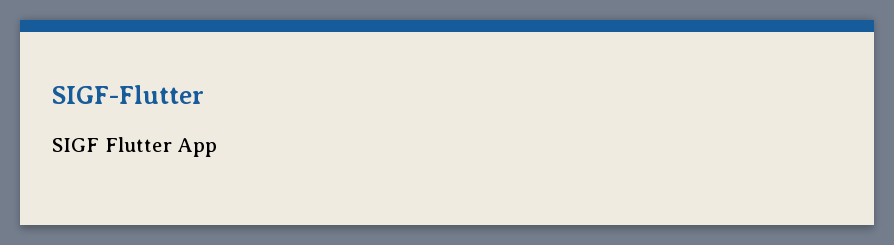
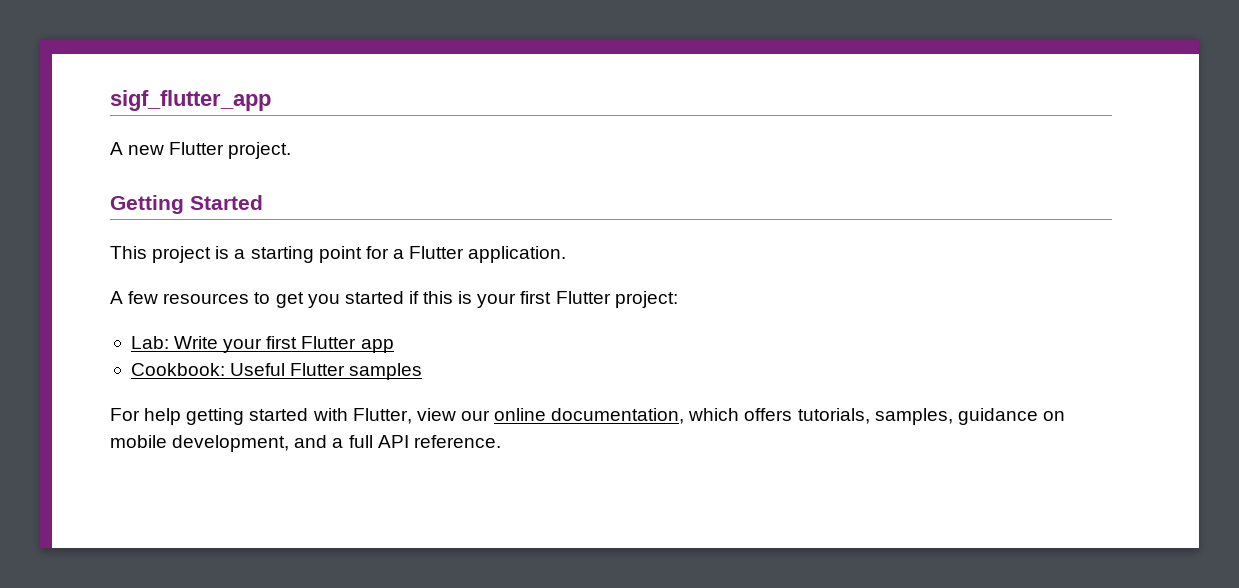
[52,85,204,104] [52,137,218,157] SIGF-Flutter // SIGF Flutter App -> [110,90,271,111] [110,142,292,159] [110,195,263,214] [110,246,567,263] [110,291,678,308] [130,336,394,353] [130,363,423,380] [110,408,1065,425] [110,435,501,452] sigf_flutter_app // A new Flutter project. // Getting Started // This project is a starting point for a Flutter application. // A few resources to get you started if this is your first Flutter project: // Lab: Write your first Flutter app // Cookbook: Useful Flutter samples // For help getting started with Flutter, view our online documentation, which offers tutorials, samples, guidance on mobile development, and a full API reference.

